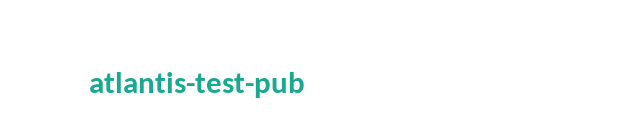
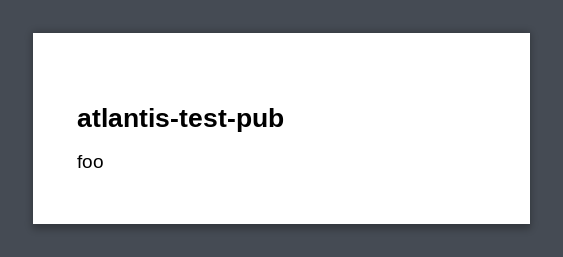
(305, 85) none -> [77,155,104,168] // foo

